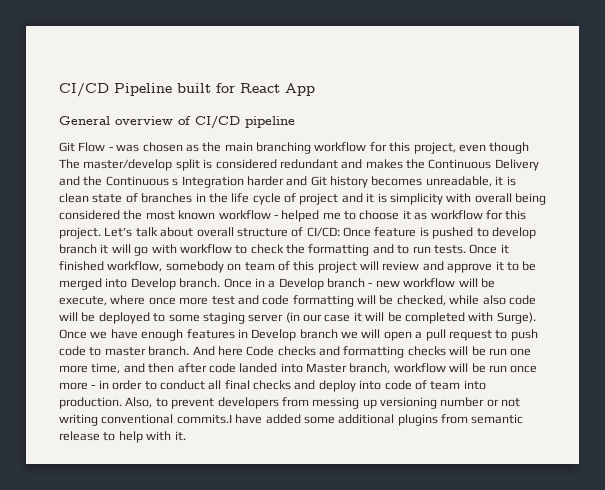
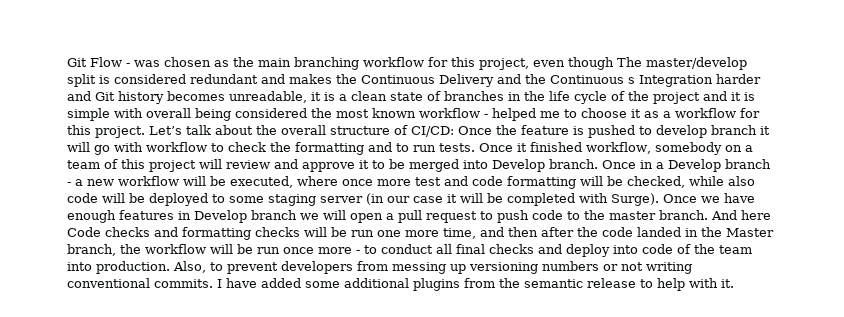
[59,83,315,97] [59,115,295,129] CI/CD Pipeline built for React App // General overview of CI/CD pipeline // -> (67, 62) none
(516, 181) none -> [339,94,347,101] a
(296, 198) none -> [628,91,649,101] the
[389,193,443,205] simplicity -> [67,108,110,121] simple
(428, 216) none -> [663,111,671,118] a
(194, 232) none -> [256,125,277,135] the
(371, 232) none -> [496,125,517,135] the
(242, 267) none -> [744,145,753,152] a
(373, 284) none -> [75,179,83,186] a
[59,296,107,306] execute, -> [230,176,293,188] executed,
(102, 351) none -> [584,210,605,220] the
(207, 368) none -> [577,227,598,237] the
[280,363,303,373] into -> [685,227,722,237] in the
(391, 368) none -> [120,244,141,254] the
[98,380,143,390] in order -> (360, 252) none
(427, 385) none -> [694,244,715,254] the
[440,397,485,407] number -> [542,261,599,271] numbers
[176,414,232,424] commits.I -> [154,279,222,288] commits. I
(468, 419) none -> [499,278,520,288] the

